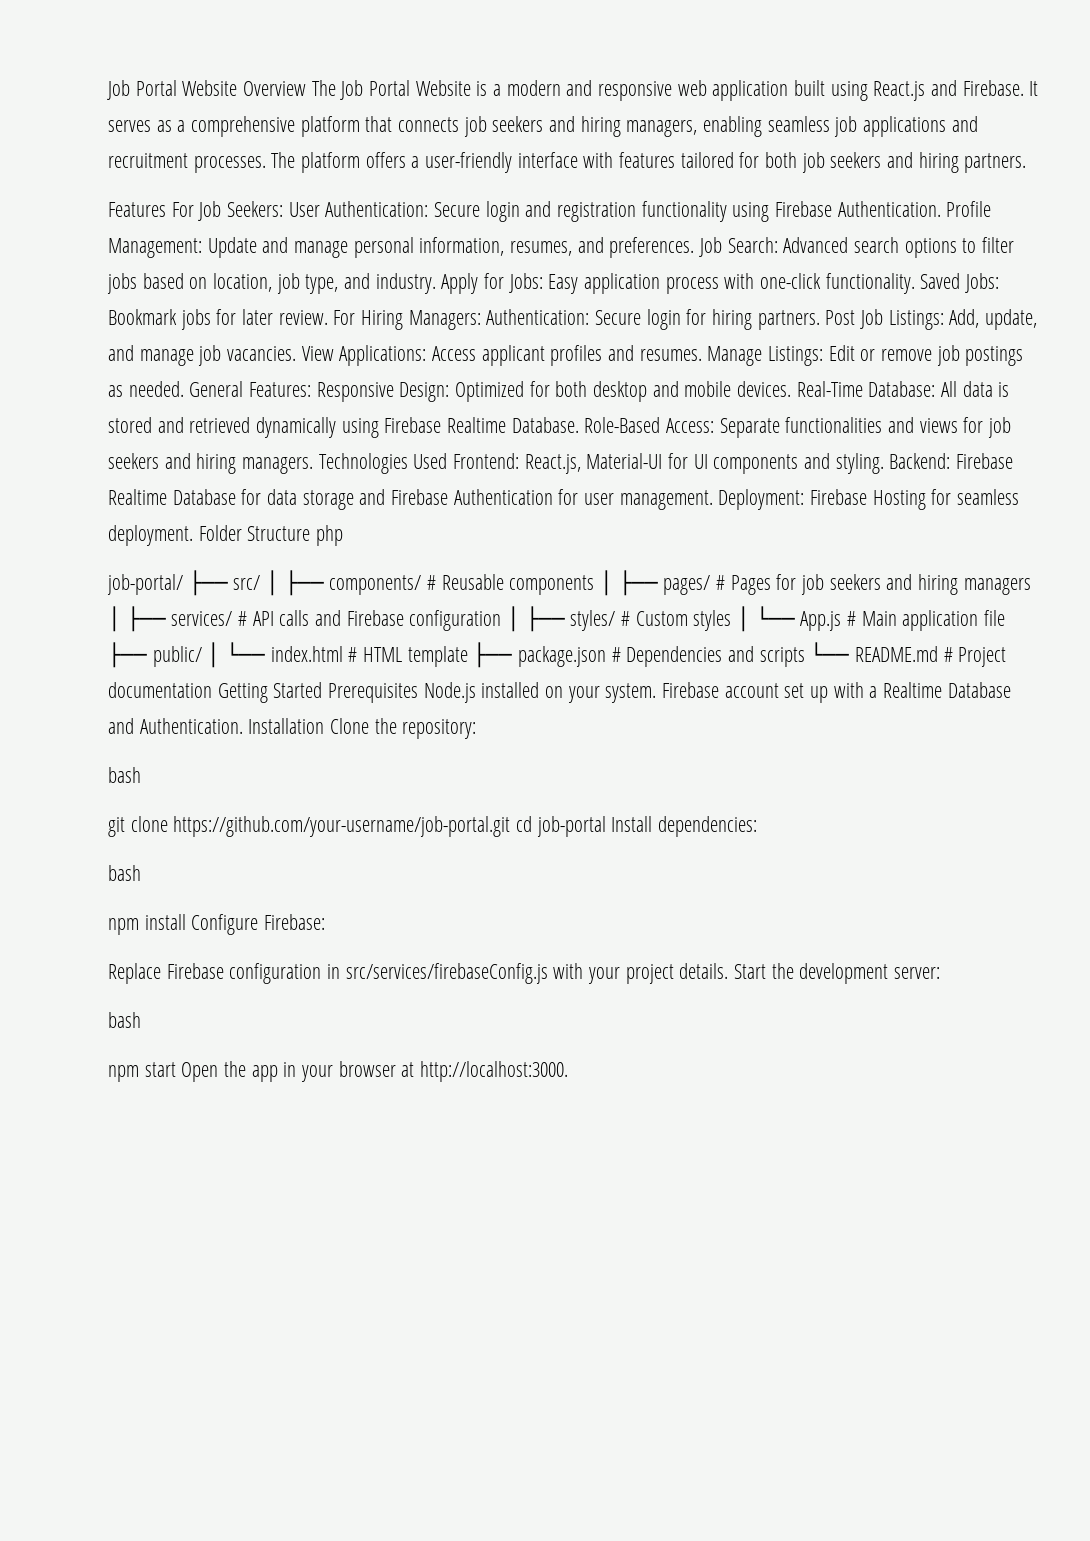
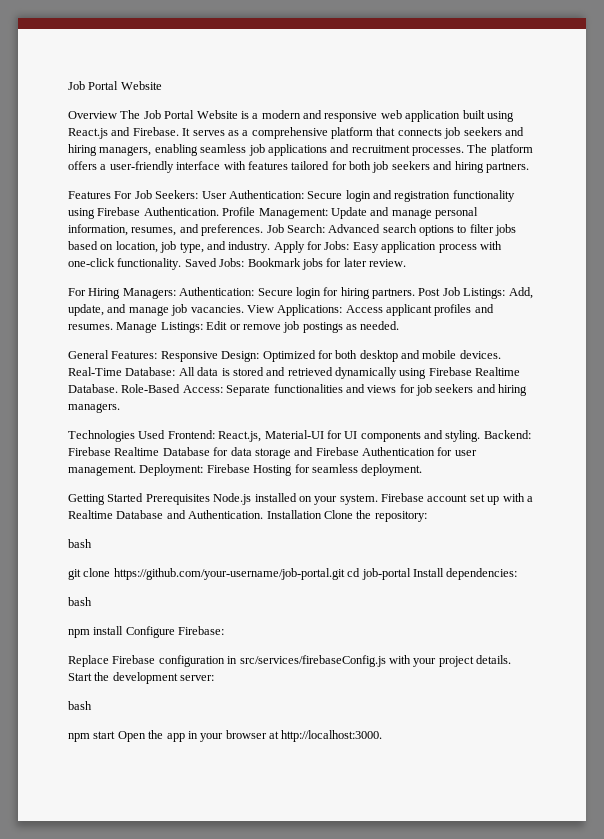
[107,80,238,100] Job Portal Website -> [68,81,162,90] Job Portal Website //
(328, 317) none -> (406, 263) //
(184, 389) none -> (400, 325) //
(314, 465) none -> (120, 408) //
[198,525,344,546] [107,570,1031,596] [108,606,1006,632] [108,642,1007,668] [108,682,212,698] Folder Structure php // job-portal/ ├── src/ │ ├── components/ # Reusable components │ ├── pages/ # Pages for job seekers and hiring managers │ ├── services/ # API calls and Firebase configuration │ ├── styles/ # Custom styles │ └── App.js # Main application file ├── public/ │ └── index.html # HTML template ├── package.json # Dependencies and scripts └── README.md # Project documentation -> (423, 470) //

